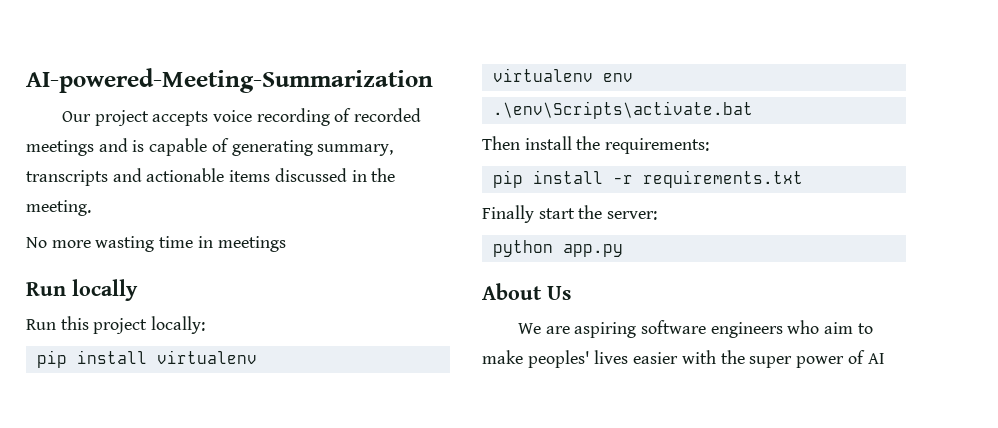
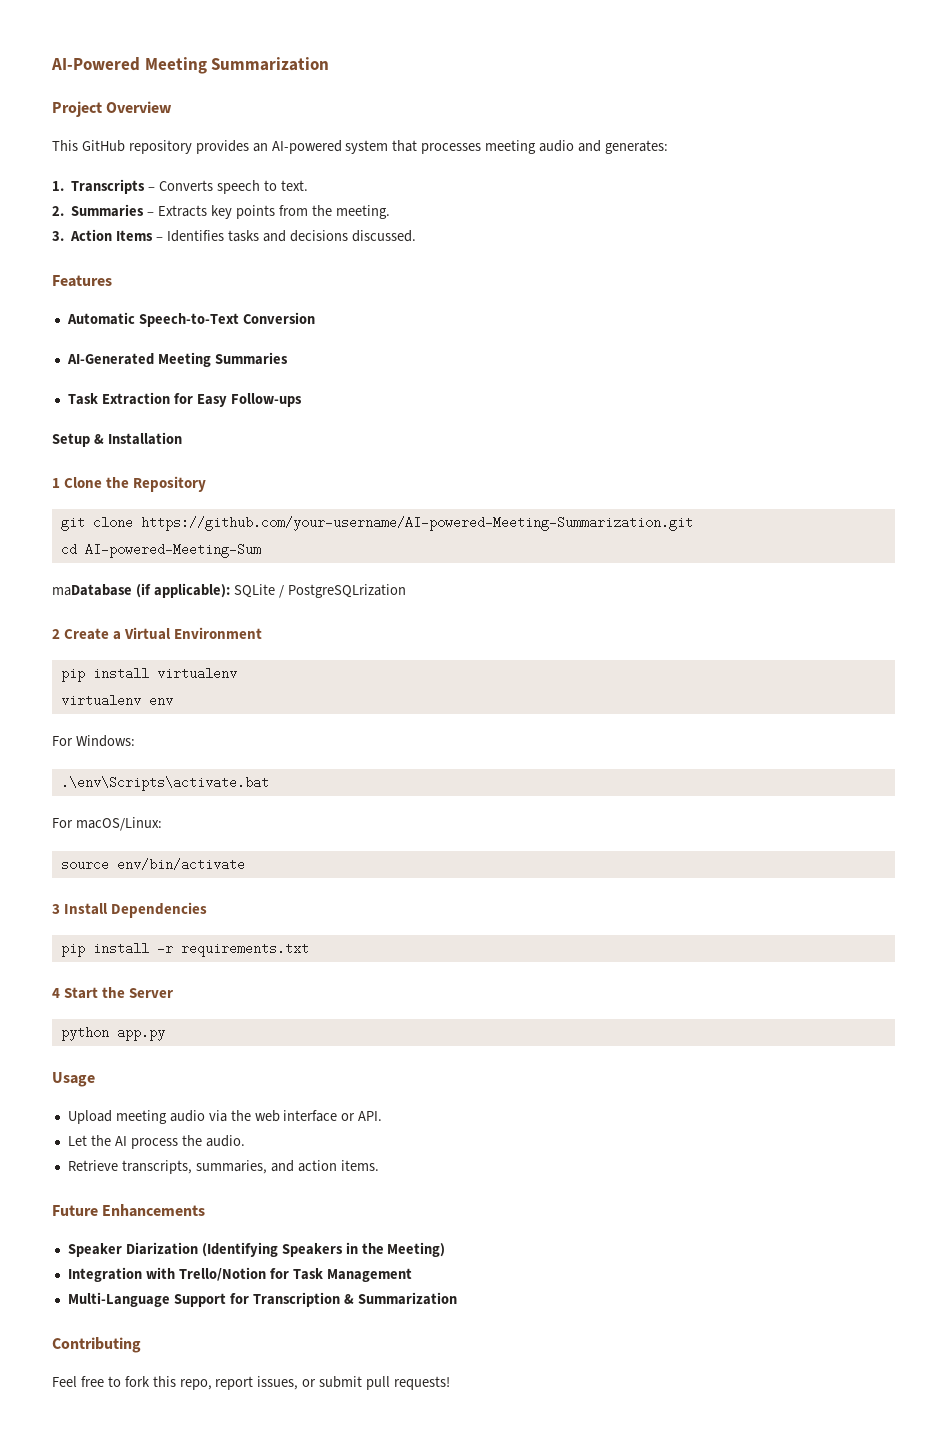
[26,68,433,93] [61,108,422,126] [26,138,394,156] [26,168,396,186] [26,200,91,216] [26,236,286,252] [26,279,138,301] [26,316,206,334] AI-powered-Meeting-Summarization // Our project accepts voice recording of recorded meetings and is capable of generating summary, transcripts and actionable items discussed in the meeting. // No more wasting time in meetings // Run locally // Run this project locally: -> [51,57,330,74] [52,101,173,117] [52,140,668,154] [52,179,308,194] [52,204,390,219] [52,229,416,242] [52,275,112,287] [66,312,315,327] [66,352,288,367] [67,392,302,407] [52,432,182,447] [52,476,207,492] [60,516,693,531] [60,543,261,558] [52,583,406,598] [52,627,263,640] AI-Powered Meeting Summarization // Project Overview // This GitHub repository provides an AI-powered system that processes meeting audio and generates: // 1. Transcripts – Converts speech to text. // 2. Summaries – Extracts key points from the meeting. // 3. Action Items – Identifies tasks and decisions discussed. // Features // Automatic Speech-to-Text Conversion // AI-Generated Meeting Summaries // Task Extraction for Easy Follow-ups // Setup & Installation // 1 Clone the Repository // git clone https://github.com/your-username/AI-powered-Meeting-Summarization.git // cd AI-powered-Meeting-Sum // maDatabase (if applicable): SQLite / PostgreSQLrization // 2 Create a Virtual Environment
(633, 77) none -> [52,735,135,747] // For Windows:
[482,136,710,154] [492,170,803,188] [482,205,658,223] [492,240,623,257] [482,283,571,300] [517,320,873,338] [482,350,885,368] Then install the requirements: // pip install -r requirements.txt // Finally start the server: // python app.py // About Us // We are aspiring software engineers who aim to make peoples' lives easier with the super power of AI -> [52,817,162,831] [60,858,245,871] [52,902,208,918] [60,942,309,957] [52,987,174,999] [60,1026,165,1041] [52,1072,95,1087] [67,1110,383,1124] [67,1135,245,1149] [67,1160,379,1174] [52,1204,206,1217] [67,1242,446,1257] [67,1267,412,1282] [67,1292,457,1307] [52,1337,141,1353] [52,1376,451,1390] For macOS/Linux: // source env/bin/activate // 3 Install Dependencies // pip install -r requirements.txt // 4 Start the Server // python app.py // Usage // Upload meeting audio via the web interface or API. // Let the AI process the audio. // Retrieve transcripts, summaries, and action items. // Future Enhancements // Speaker Diarization (Identifying Speakers in the Meeting) // Integration with Trello/Notion for Task Management // Multi-Language Support for Transcription & Summarization // Contributing // Feel free to fork this repo, report issues, or submit pull requests!

